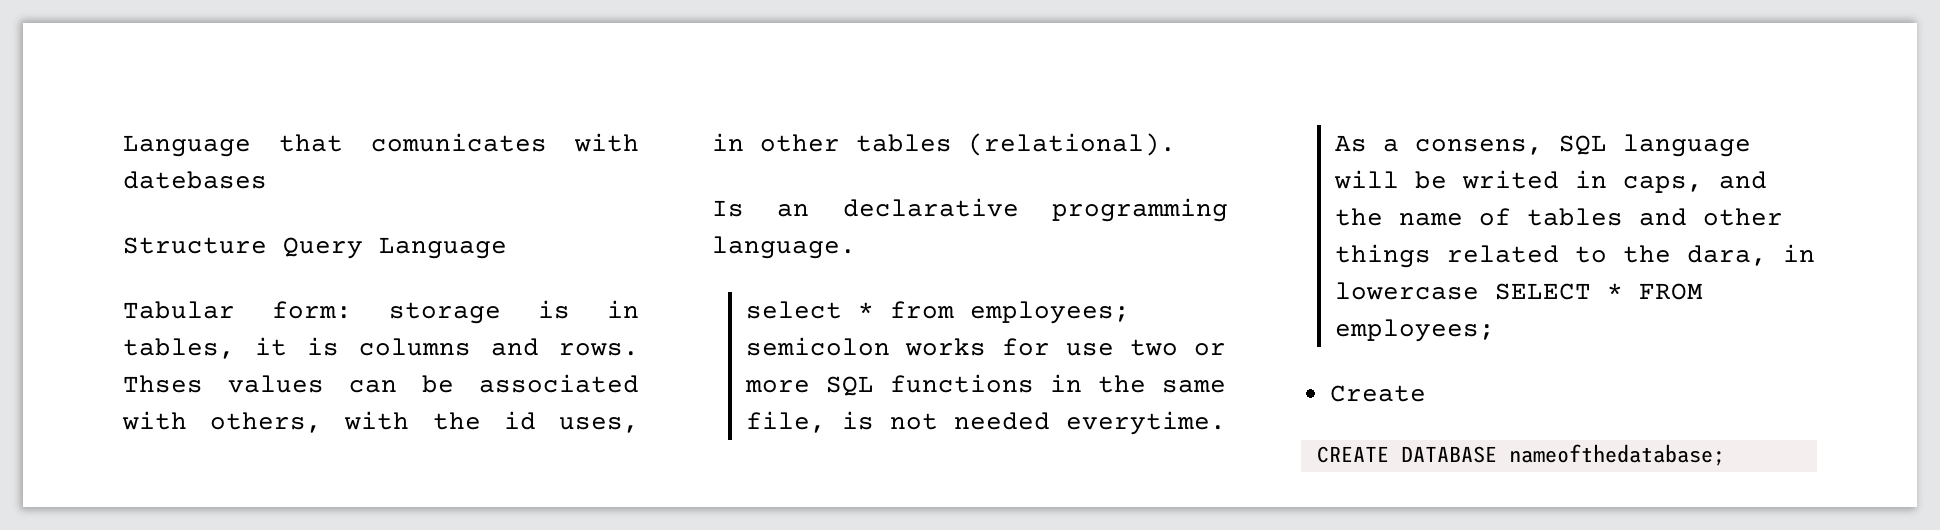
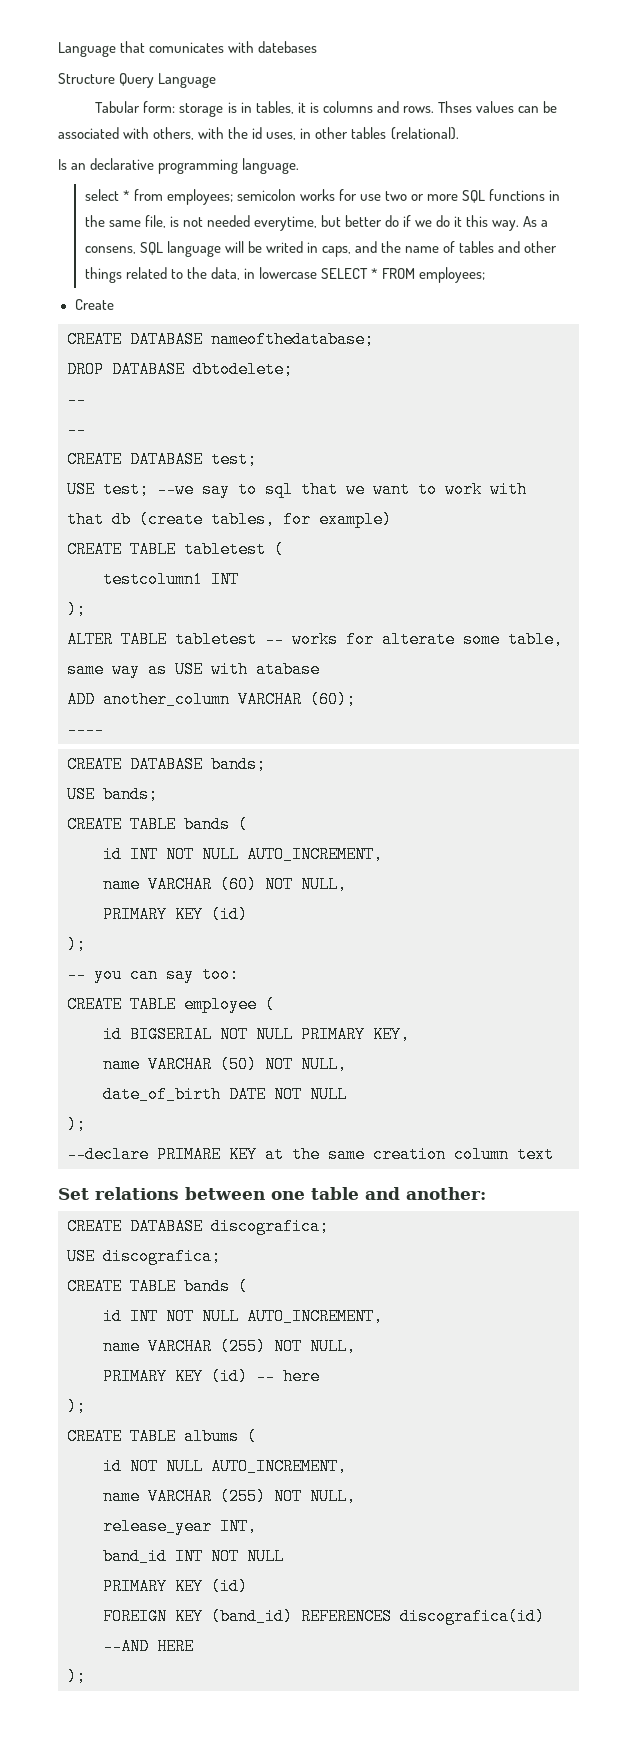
[1065,411,1226,435] everytime. -> [253,215,520,231] everytime, but better do if we do it this way.
[1686,245,1767,266] dara, -> [210,267,240,280] data,
(1725, 455) none -> [67,361,293,378] [67,391,86,408] [67,421,86,438] [67,451,257,468] [67,481,527,498] [67,511,392,528] [67,541,284,558] [103,571,239,588] [67,601,86,618] [67,631,563,648] [67,661,320,678] [67,691,356,708] [67,721,104,738] [67,756,266,773] [67,786,158,803] [67,816,248,833] [103,846,383,863] [103,876,347,893] [103,906,248,923] [67,936,86,953] [67,966,239,983] [67,996,275,1013] [103,1026,410,1043] [103,1056,347,1073] [103,1086,347,1103] [67,1116,86,1133] [67,1146,554,1163] [58,1187,486,1200] [67,1218,329,1235] [67,1248,221,1265] [67,1278,248,1295] [103,1308,383,1325] [103,1338,356,1355] [103,1368,320,1385] [67,1398,86,1415] [67,1428,257,1445] [103,1458,347,1475] [103,1488,356,1505] [103,1518,257,1535] [103,1548,284,1565] [103,1578,248,1595] [103,1608,545,1625] [103,1638,194,1655] [67,1668,86,1685] // DROP DATABASE dbtodelete; // -- // -- // CREATE DATABASE test; // USE test; --we say to sql that we want to work with that db (create tables, for example) // CREATE TABLE tabletest ( // testcolumn1 INT // ); // ALTER TABLE tabletest -- works for alterate some table, same way as USE with atabase // ADD another_column VARCHAR (60); // ---- // CREATE DATABASE bands; // USE bands; // CREATE TABLE bands ( // id INT NOT NULL AUTO_INCREMENT, // name VARCHAR (60) NOT NULL, // PRIMARY KEY (id) // ); // -- you can say too: // CREATE TABLE employee ( // id BIGSERIAL NOT NULL PRIMARY KEY, // name VARCHAR (50) NOT NULL, // date_of_birth DATE NOT NULL // ); // --declare PRIMARE KEY at the same creation column text // Set relations between one table and another: // CREATE DATABASE discografica; // USE discografica; // CREATE TABLE bands ( // id INT NOT NULL AUTO_INCREMENT, // name VARCHAR (255) NOT NULL, // PRIMARY KEY (id) -- here // ); // CREATE TABLE albums ( // id NOT NULL AUTO_INCREMENT, // name VARCHAR (255) NOT NULL, // release_year INT, // band_id INT NOT NULL // PRIMARY KEY (id) // FOREIGN KEY (band_id) REFERENCES discografica(id) --AND HERE // );

